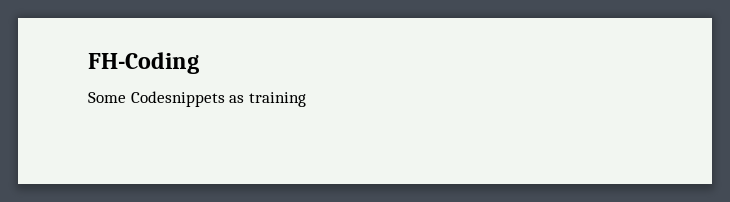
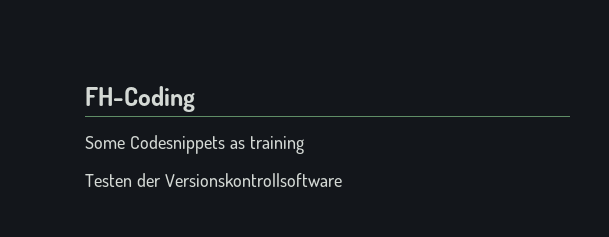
(306, 99) none -> [85,173,342,187] // Testen der Versionskontrollsoftware

